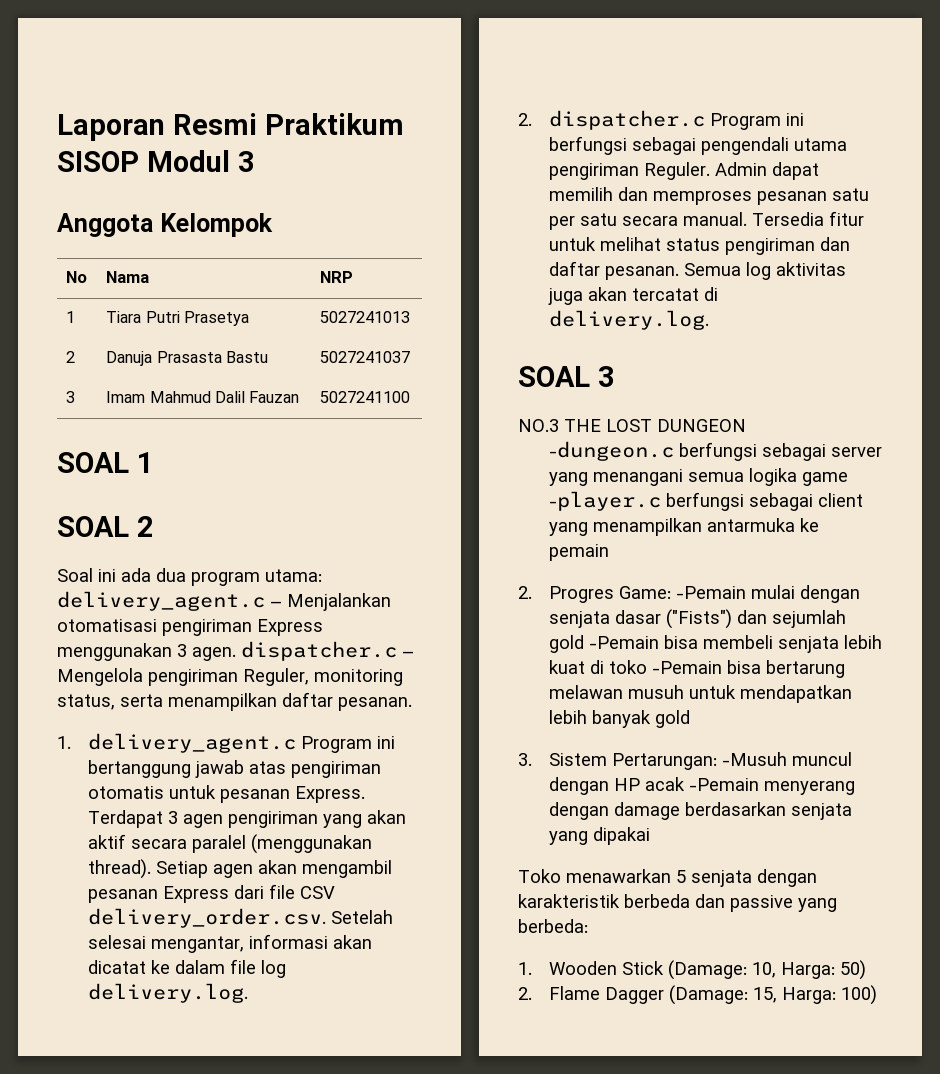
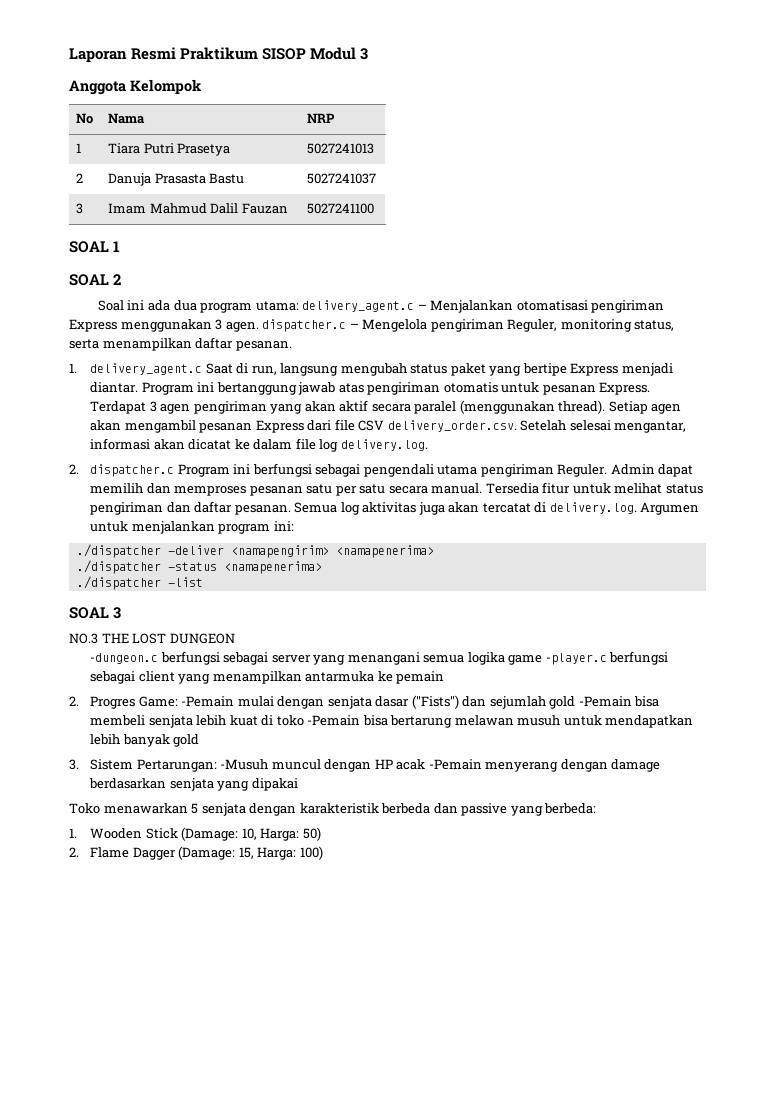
(297, 743) none -> [205,363,673,376] [90,382,139,393] Saat di run, langsung mengubah status paket yang bertipe Express menjadi diantar.
(710, 320) none -> [640,502,700,515] [90,521,294,534] [76,544,434,558] [76,560,322,574] [76,576,203,590] Argumen untuk menjalankan program ini: // ./dispatcher -deliver <namapengirim> <namapenerima> // ./dispatcher -status <namapenerima> // ./dispatcher -list

